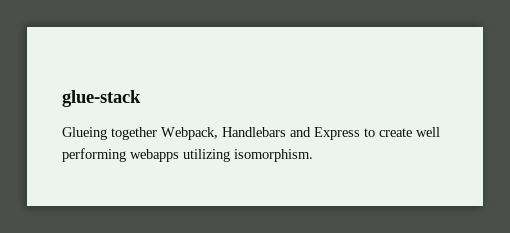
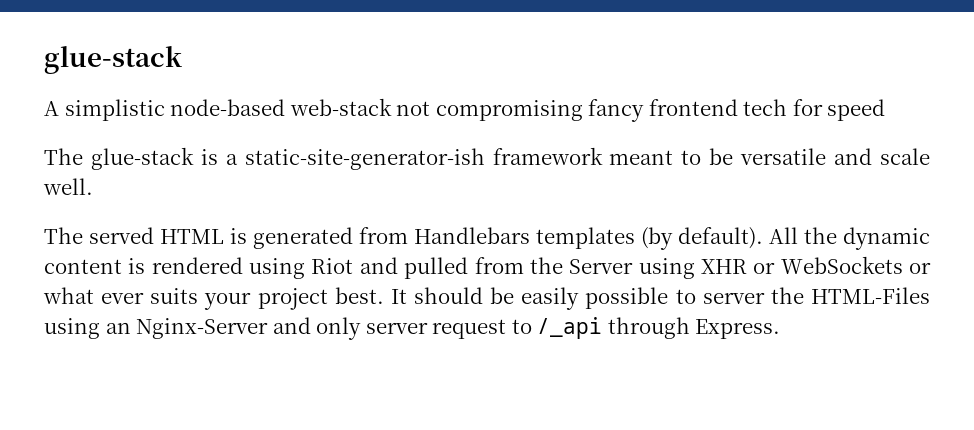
[62,127,440,140] [62,148,313,162] Glueing together Webpack, Handlebars and Express to create well performing webapps utilizing isomorphism. -> [44,98,886,122] [44,147,930,170] [43,178,93,195] [44,227,930,250] [44,256,931,279] [43,287,930,310] [44,317,781,340] A simplistic node-based web-stack not compromising fancy frontend tech for speed // The glue-stack is a static-site-generator-ish framework meant to be versatile and scale well. // The served HTML is generated from Handlebars templates (by default). All the dynamic content is rendered using Riot and pulled from the Server using XHR or WebSockets or what ever suits your project best. It should be easily possible to server the HTML-Files using an Nginx-Server and only server request to /_api through Express.

